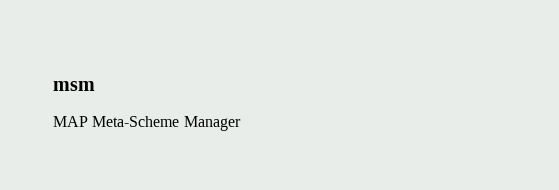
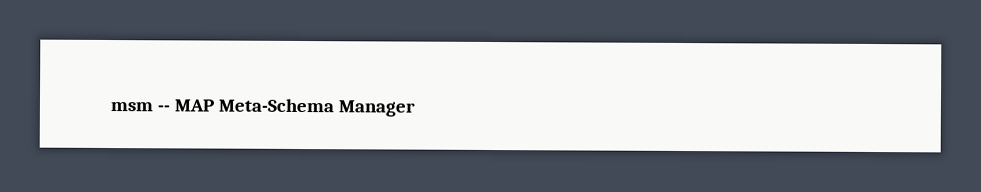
[53,116,180,127] // MAP Meta-Scheme -> [156,98,334,113] -- MAP Meta-Schema

